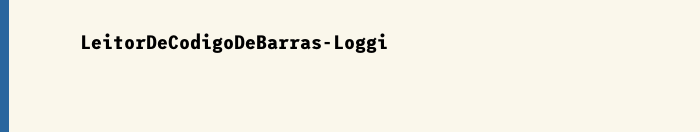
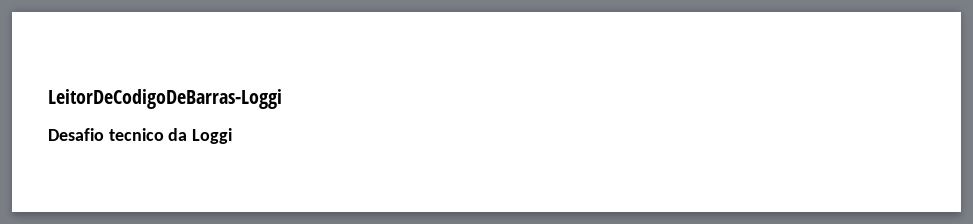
(388, 43) none -> [48,128,233,144] // Desafio tecnico da Loggi

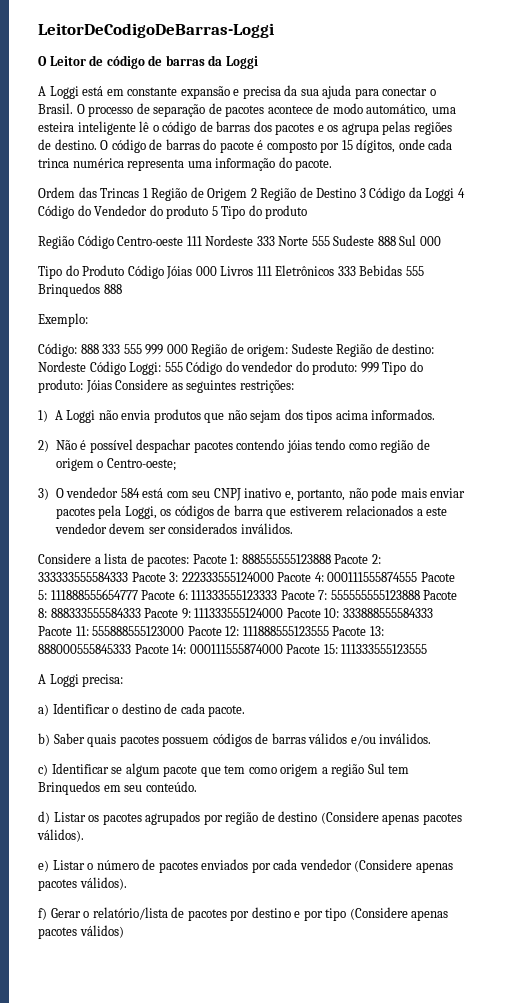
[48,128,233,144] Desafio tecnico da Loggi -> [38,55,258,69] [38,85,436,99] [38,103,456,117] [38,121,452,135] [38,139,453,153] [38,157,333,171] [38,187,465,201] [38,205,308,219] [38,235,441,249] [38,265,424,279] [38,283,122,297] [38,313,88,327] [38,343,435,357] [38,361,423,375] [38,379,294,393] [38,409,436,423] [38,439,430,453] [55,458,176,471] [38,487,466,501] [55,505,448,519] [54,523,293,534] [38,553,381,567] [38,572,455,582] [38,589,458,600] [38,608,433,619] [38,626,384,636] [38,644,428,654] [38,674,124,687] [38,703,246,717] [38,733,432,747] [38,763,410,777] [38,781,197,795] [38,811,462,825] [37,829,84,842] [38,859,453,873] [38,877,127,891] [38,907,449,921] [38,925,124,939] O Leitor de código de barras da Loggi // A Loggi está em constante expansão e precisa da sua ajuda para conectar o Brasil. O processo de separação de pacotes acontece de modo automático, uma esteira inteligente lê o código de barras dos pacotes e os agrupa pelas regiões de destino. O código de barras do pacote é composto por 15 dígitos, onde cada trinca numérica representa uma informação do pacote. // Ordem das Trincas 1 Região de Origem 2 Região de Destino 3 Código da Loggi 4 Código do Vendedor do produto 5 Tipo do produto // Região Código Centro-oeste 111 Nordeste 333 Norte 555 Sudeste 888 Sul 000 // Tipo do Produto Código Jóias 000 Livros 111 Eletrônicos 333 Bebidas 555 Brinquedos 888 // Exemplo: // Código: 888 333 555 999 000 Região de origem: Sudeste Região de destino: Nordeste Código Loggi: 555 Código do vendedor do produto: 999 Tipo do produto: Jóias Considere as seguintes restrições: // 1) A Loggi não envia produtos que não sejam dos tipos acima informados. // 2) Não é possível despachar pacotes contendo jóias tendo como região de origem o Centro-oeste; // 3) O vendedor 584 está com seu CNPJ inativo e, portanto, não pode mais enviar pacotes pela Loggi, os códigos de barra que estiverem relacionados a este vendedor devem ser considerados inválidos. // Considere a lista de pacotes: Pacote 1: 888555555123888 Pacote 2: 333333555584333 Pacote 3: 222333555124000 Pacote 4: 000111555874555 Pacote 5: 111888555654777 Pacote 6: 111333555123333 Pacote 7: 555555555123888 Pacote 8: 888333555584333 Pacote 9: 111333555124000 Pacote 10: 333888555584333 Pacote 11: 555888555123000 Pacote 12: 111888555123555 Pacote 13: 888000555845333 Pacote 14: 000111555874000 Pacote 15: 111333555123555 // A Loggi precisa: // a) Identificar o destino de cada pacote. // b) Saber quais pacotes possuem códigos de barras válidos e/ou inválidos. // c) Identificar se algum pacote que tem como origem a região Sul tem Brinquedos em seu conteúdo. // d) Listar os pacotes agrupados por região de destino (Considere apenas pacotes válidos). // e) Listar o número de pacotes enviados por cada vendedor (Considere apenas pacotes válidos). // f) Gerar o relatório/lista de pacotes por destino e por tipo (Considere apenas pacotes válidos)

